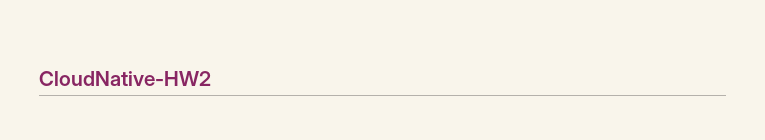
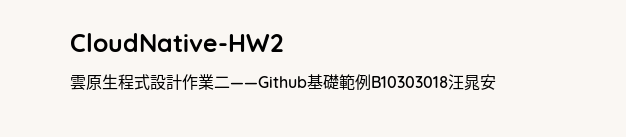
(211, 78) none -> [70,74,496,91] // 雲原生程式設計作業二——Github基礎範例B10303018汪晁安

